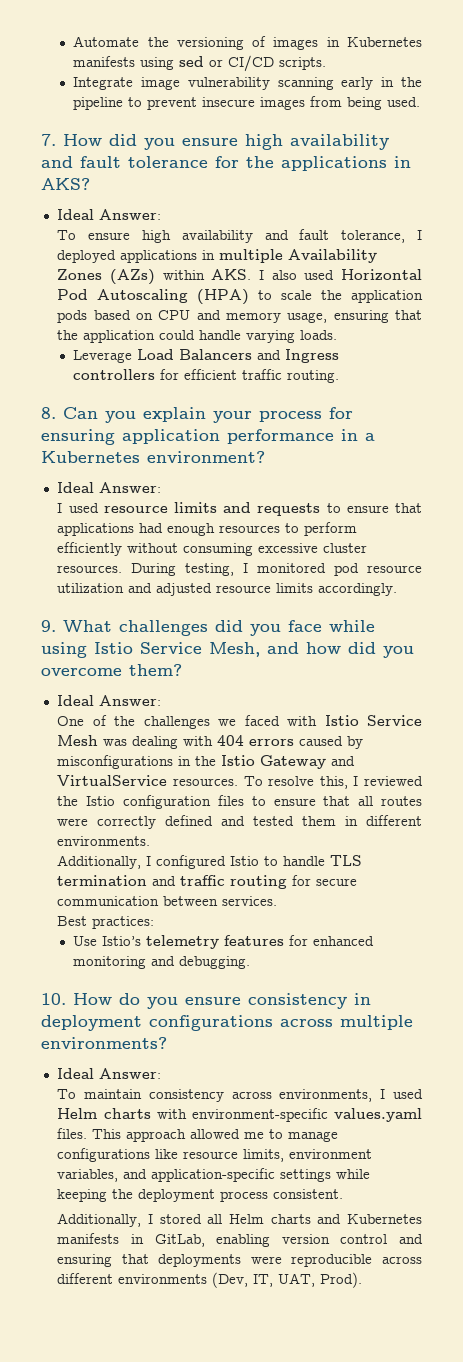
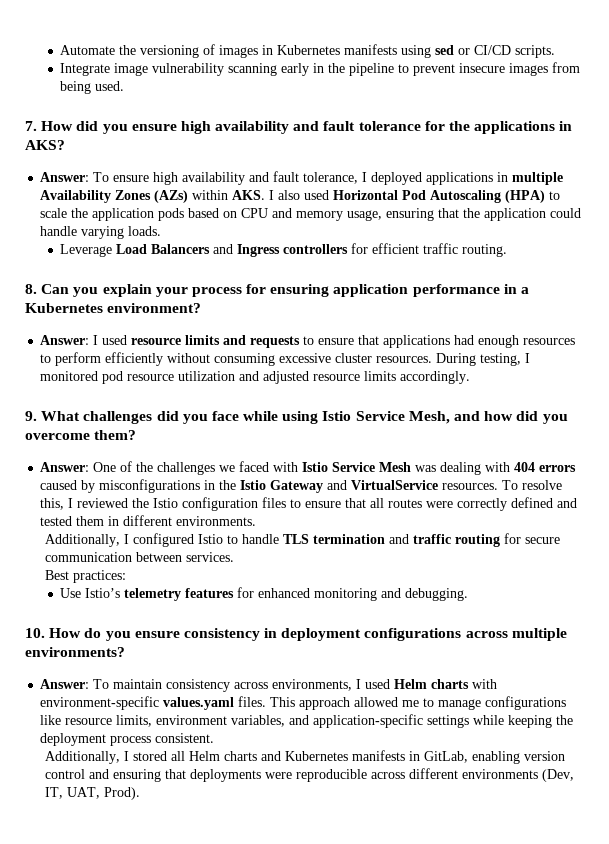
[56,209,161,220] Ideal Answer: // -> [40,172,90,182] Answer:
[56,482,161,493] Ideal Answer: // -> [40,335,90,345] Answer:
[56,695,161,706] Ideal Answer: // -> [40,462,90,472] Answer:
[56,1068,161,1079] Ideal Answer: // -> [40,679,90,689] Answer:

